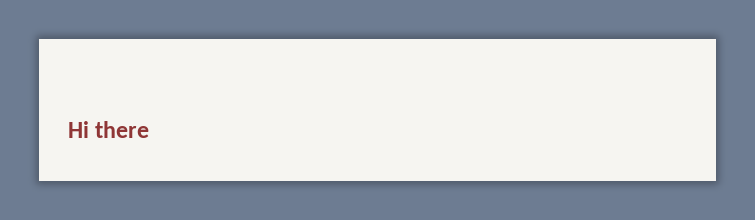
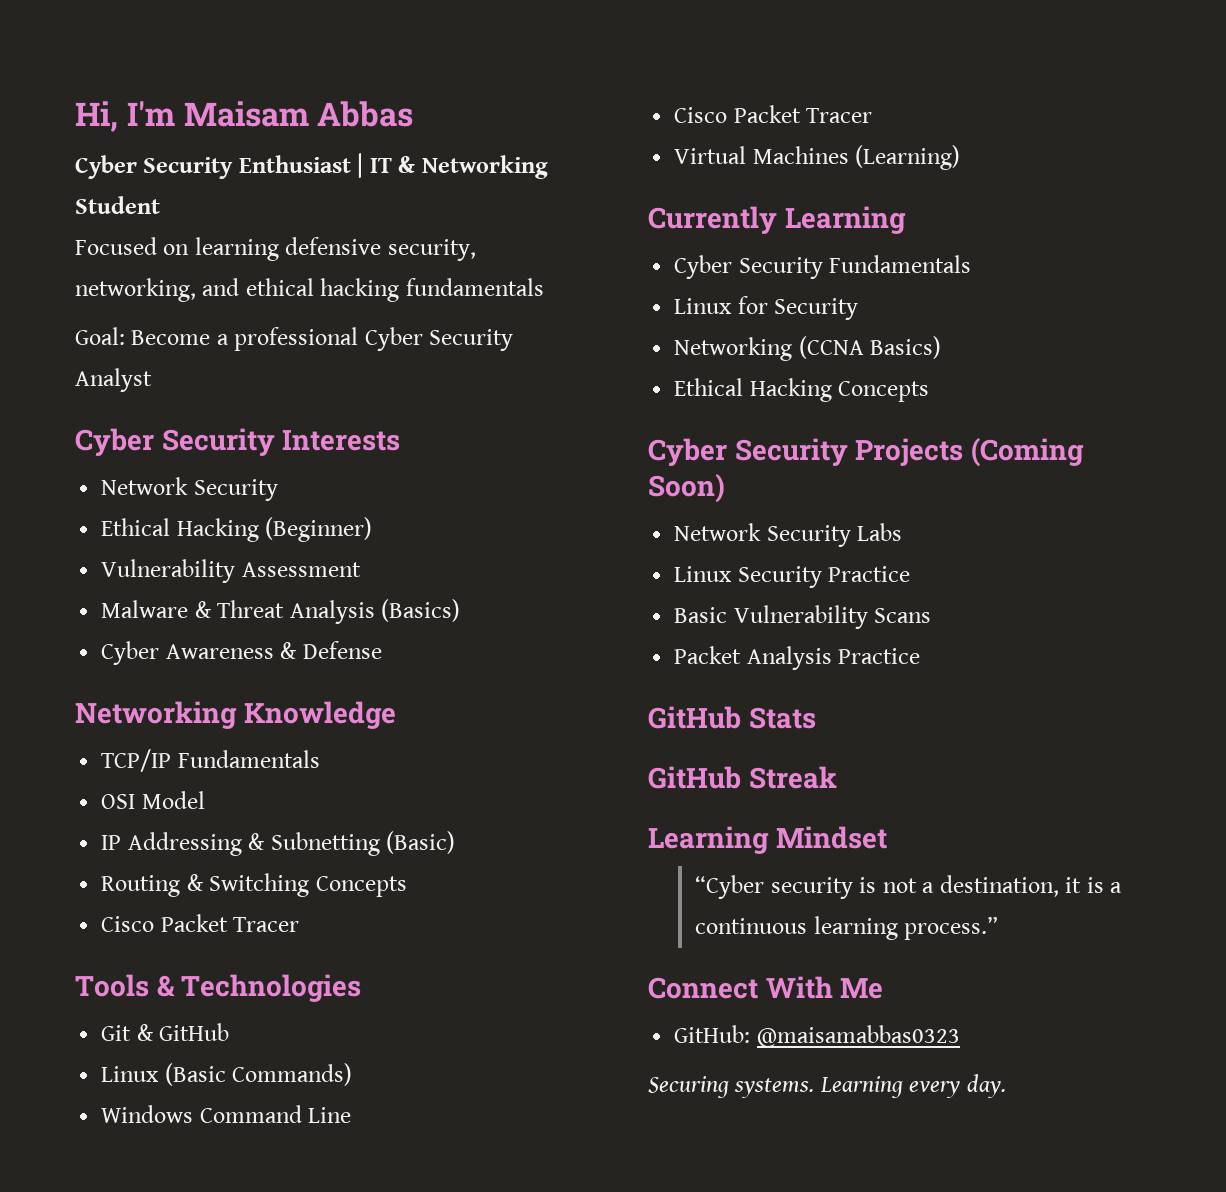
[68,121,150,138] Hi there -> [75,101,414,132] [75,153,548,179] [75,196,160,214] [75,237,476,261] [75,278,544,302] [75,327,514,351] [75,368,152,392] [75,428,401,456] [101,477,278,501] [101,517,373,542] [101,559,361,583] [101,599,461,624] [101,641,382,665] [75,701,396,729] [101,749,320,772] [101,791,205,809] [101,831,456,856] [101,873,407,897] [101,914,300,932] [75,974,362,1002] [101,1023,230,1041] [101,1063,353,1086] [101,1105,352,1123] [674,105,873,123] [674,145,961,170] [648,206,906,234] [674,255,972,279] [674,296,859,320] [674,336,942,361] [674,378,930,402] [648,437,1084,467] [648,473,725,503] [674,523,903,547] [674,566,911,588] [674,605,932,629] [674,646,921,670] [648,706,816,729] [648,766,837,789] [648,826,887,854] [695,875,1123,899] [695,916,999,940] [648,976,884,999] [674,1025,960,1047] [648,1074,1006,1098] Hi, I'm Maisam Abbas // Cyber Security Enthusiast | IT & Networking Student // Focused on learning defensive security, networking, and ethical hacking fundamentals // Goal: Become a professional Cyber Security Analyst // Cyber Security Interests // Network Security // Ethical Hacking (Beginner) // Vulnerability Assessment // Malware & Threat Analysis (Basics) // Cyber Awareness & Defense // Networking Knowledge // TCP/IP Fundamentals // OSI Model // IP Addressing & Subnetting (Basic) // Routing & Switching Concepts // Cisco Packet Tracer // Tools & Technologies // Git & GitHub // Linux (Basic Commands) // Windows Command Line // Cisco Packet Tracer // Virtual Machines (Learning) // Currently Learning // Cyber Security Fundamentals // Linux for Security // Networking (CCNA Basics) // Ethical Hacking Concepts // Cyber Security Projects (Coming Soon) // Network Security Labs // Linux Security Practice // Basic Vulnerability Scans // Packet Analysis Practice // GitHub Stats // GitHub Streak // Learning Mindset // “Cyber security is not a destination, it is a continuous learning process.” // Connect With Me // GitHub: @maisamabbas0323 // Securing systems. Learning every day.

